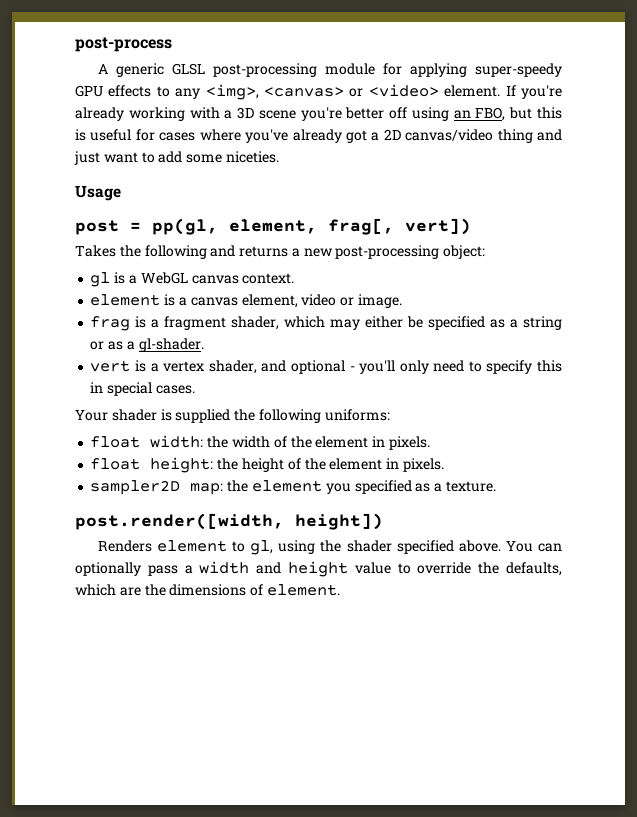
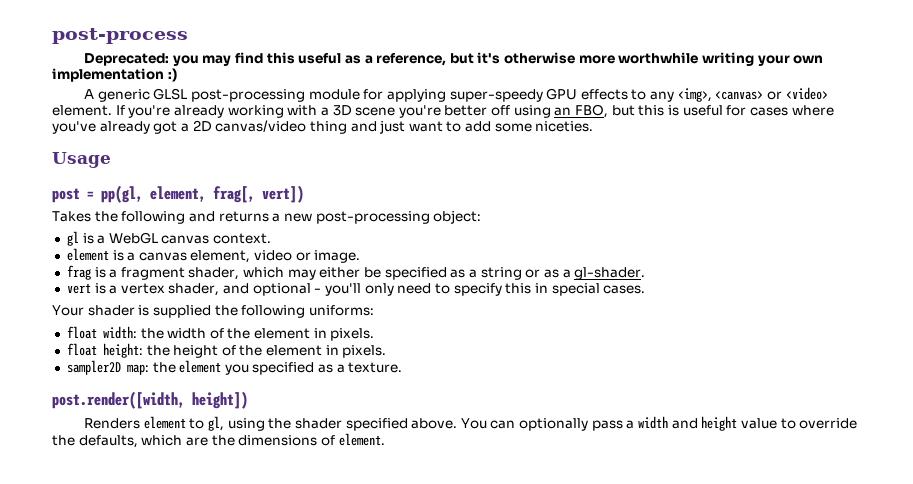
(172, 44) none -> [83,52,824,66] [52,68,177,82] // Deprecated: you may find this useful as a reference, but it's otherwise more worthwhile writing your own implementation :)

